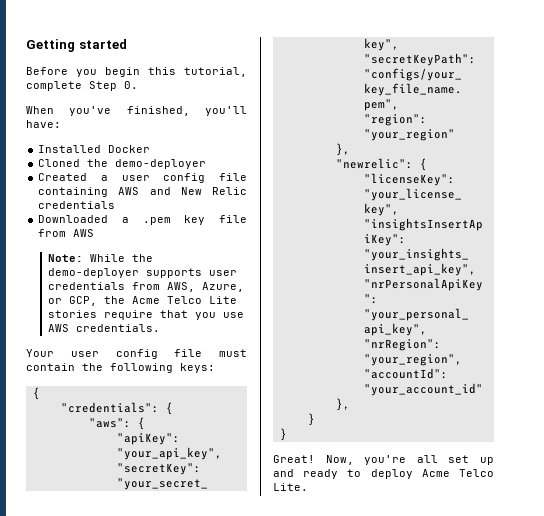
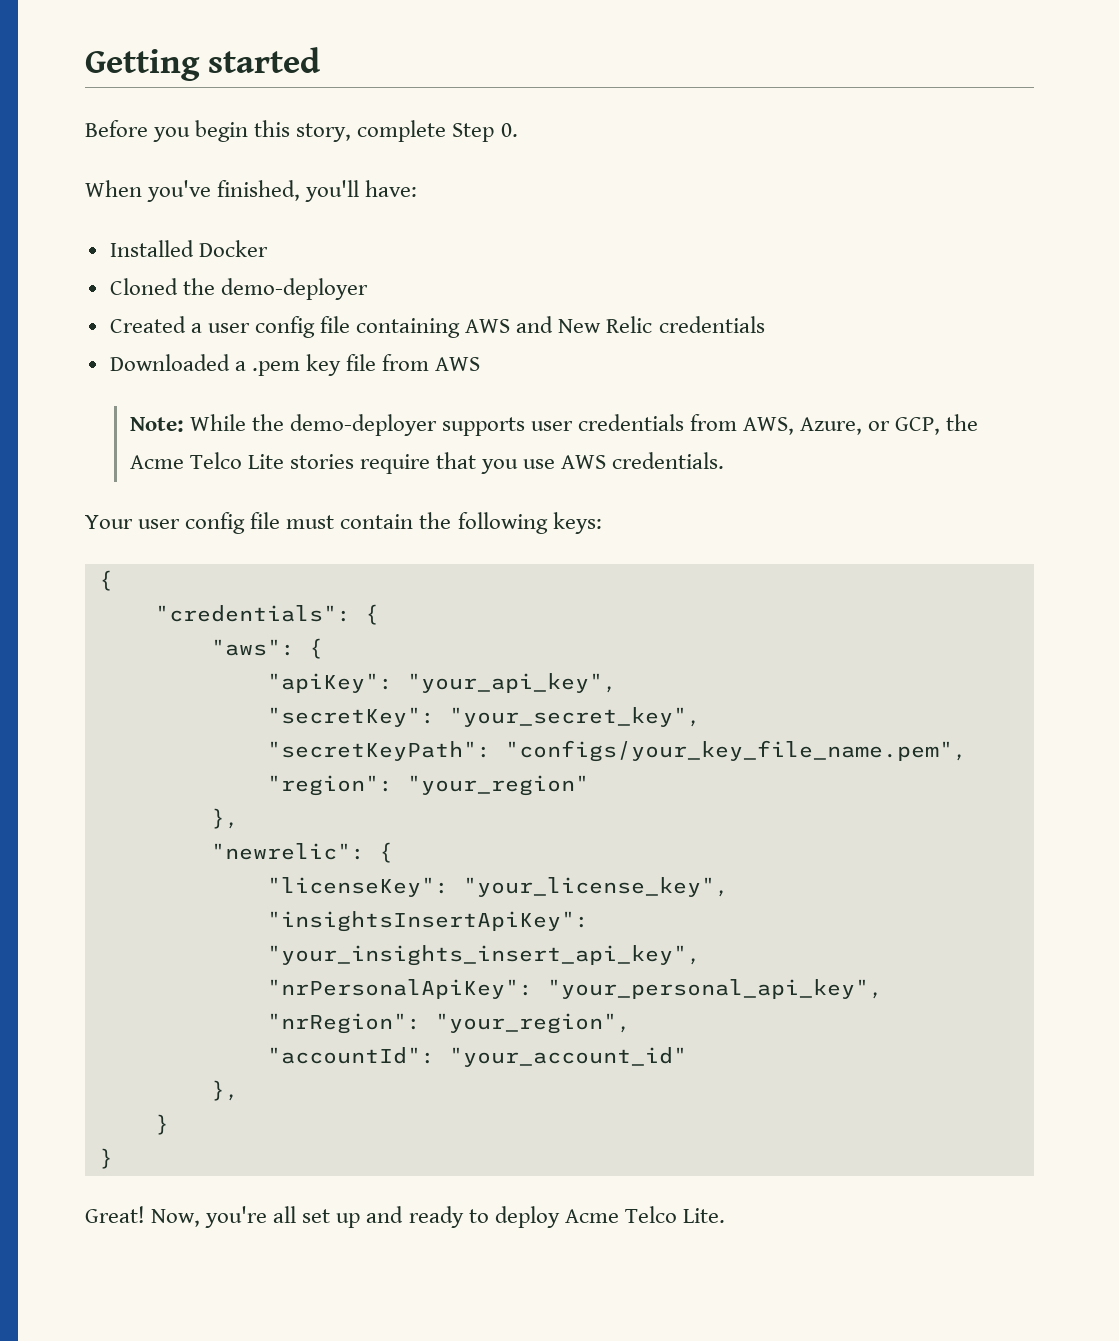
[184,67,247,77] tutorial, -> [296,123,352,142] story,

